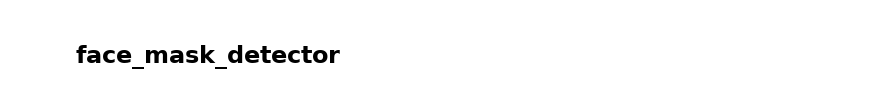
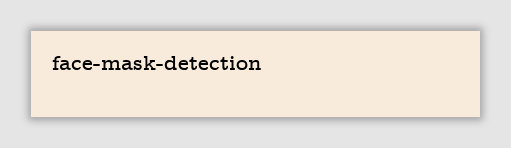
[76,45,340,69] face_mask_detector -> [52,56,262,70] face-mask-detection

